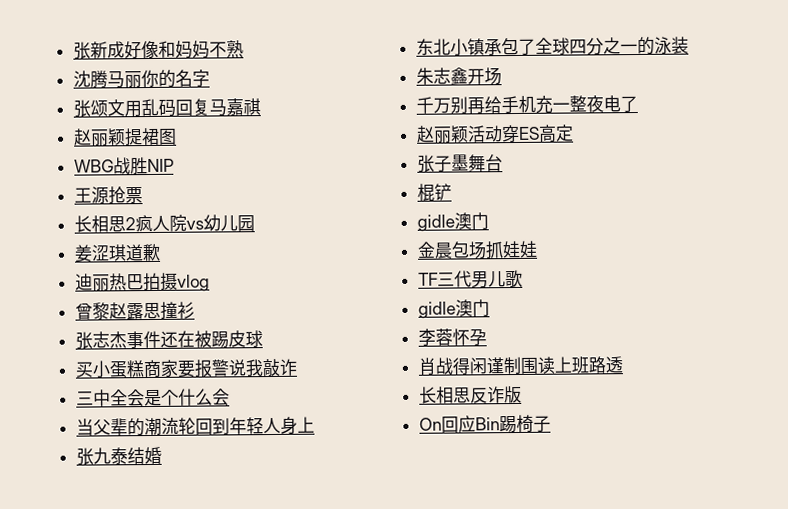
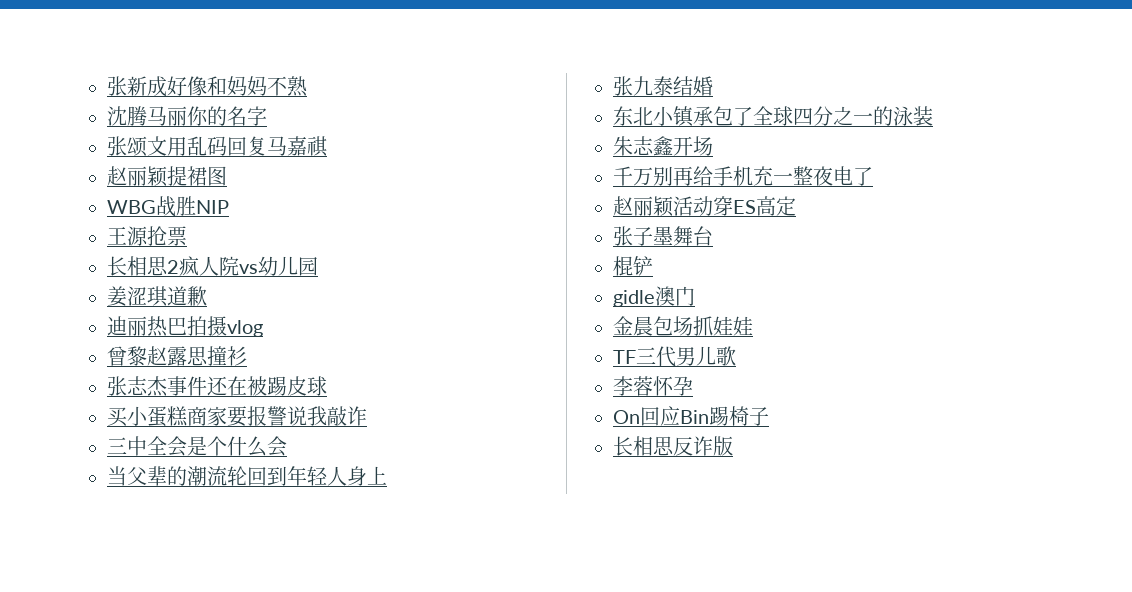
[417,299,490,319] // gidle澳门 -> (736, 356) none
[417,356,623,376] [418,385,522,404] // 肖战得闲谨制围读上班路透 // 长相思反诈版 -> (693, 386) none
(551, 424) none -> [613,436,733,456] // 长相思反诈版

